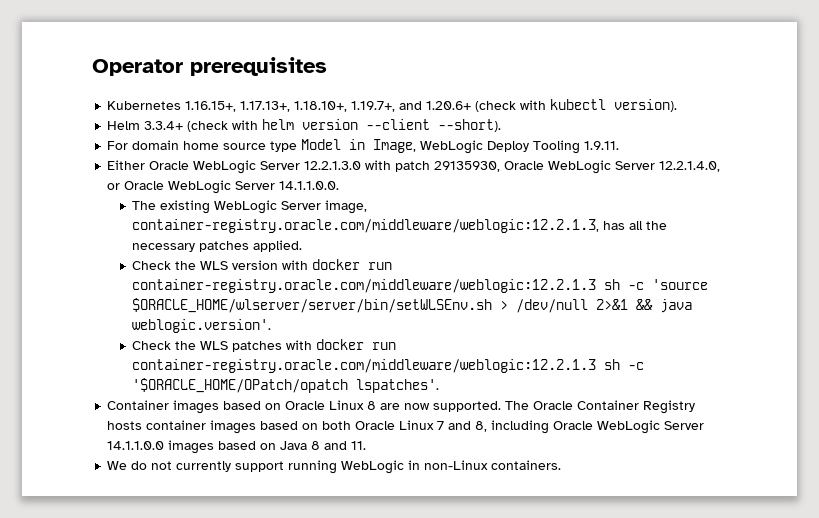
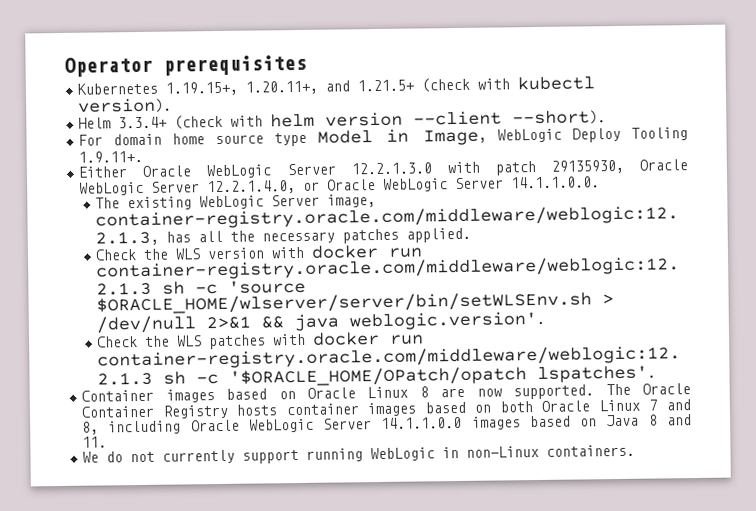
[185,101,472,112] 1.16.15+, 1.17.13+, 1.18.10+, 1.19.7+, and 1.20.6+ -> [165,79,415,96] 1.19.15+, 1.20.11+, and 1.21.5+
[584,141,620,150] 1.9.11. -> [78,150,144,163] 1.9.11+.

